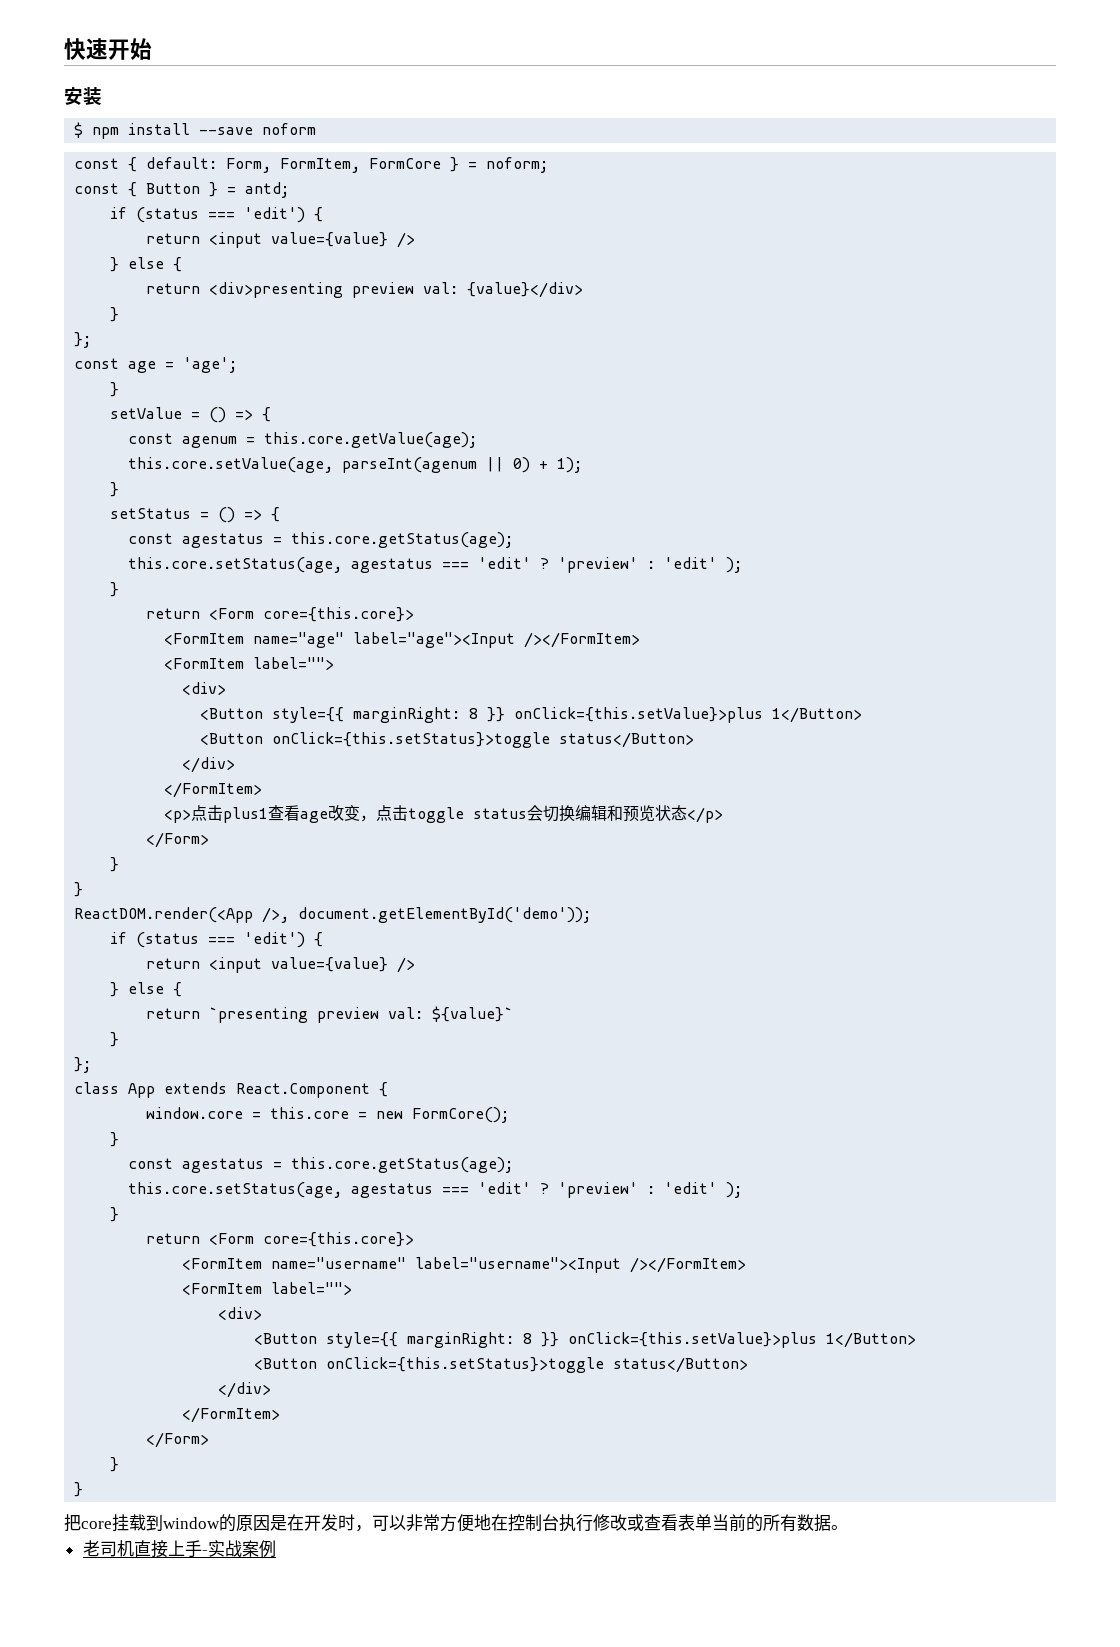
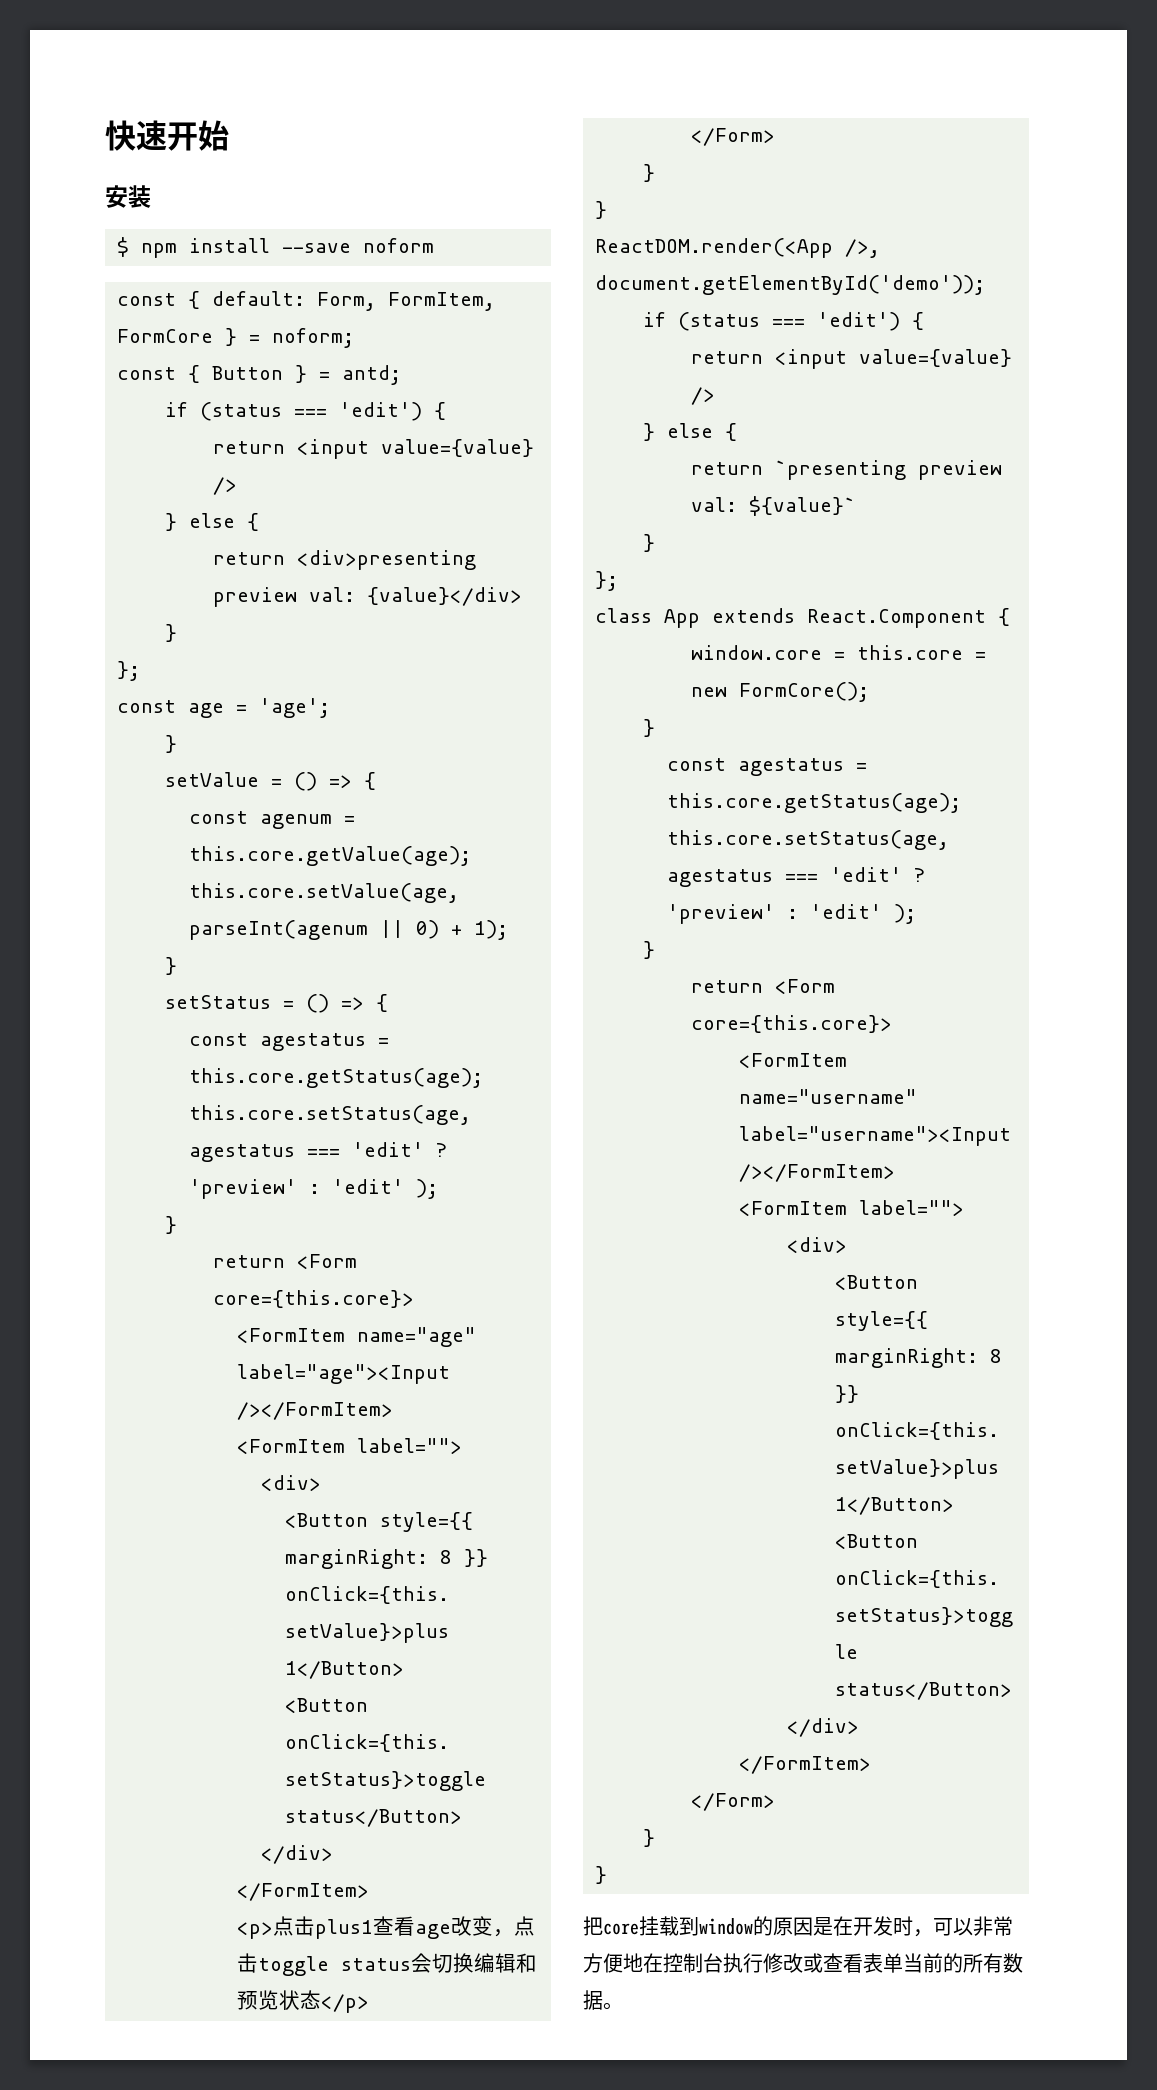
[82,1540,276,1558] // 老司机直接上手-实战案例 -> (623, 2006) none

